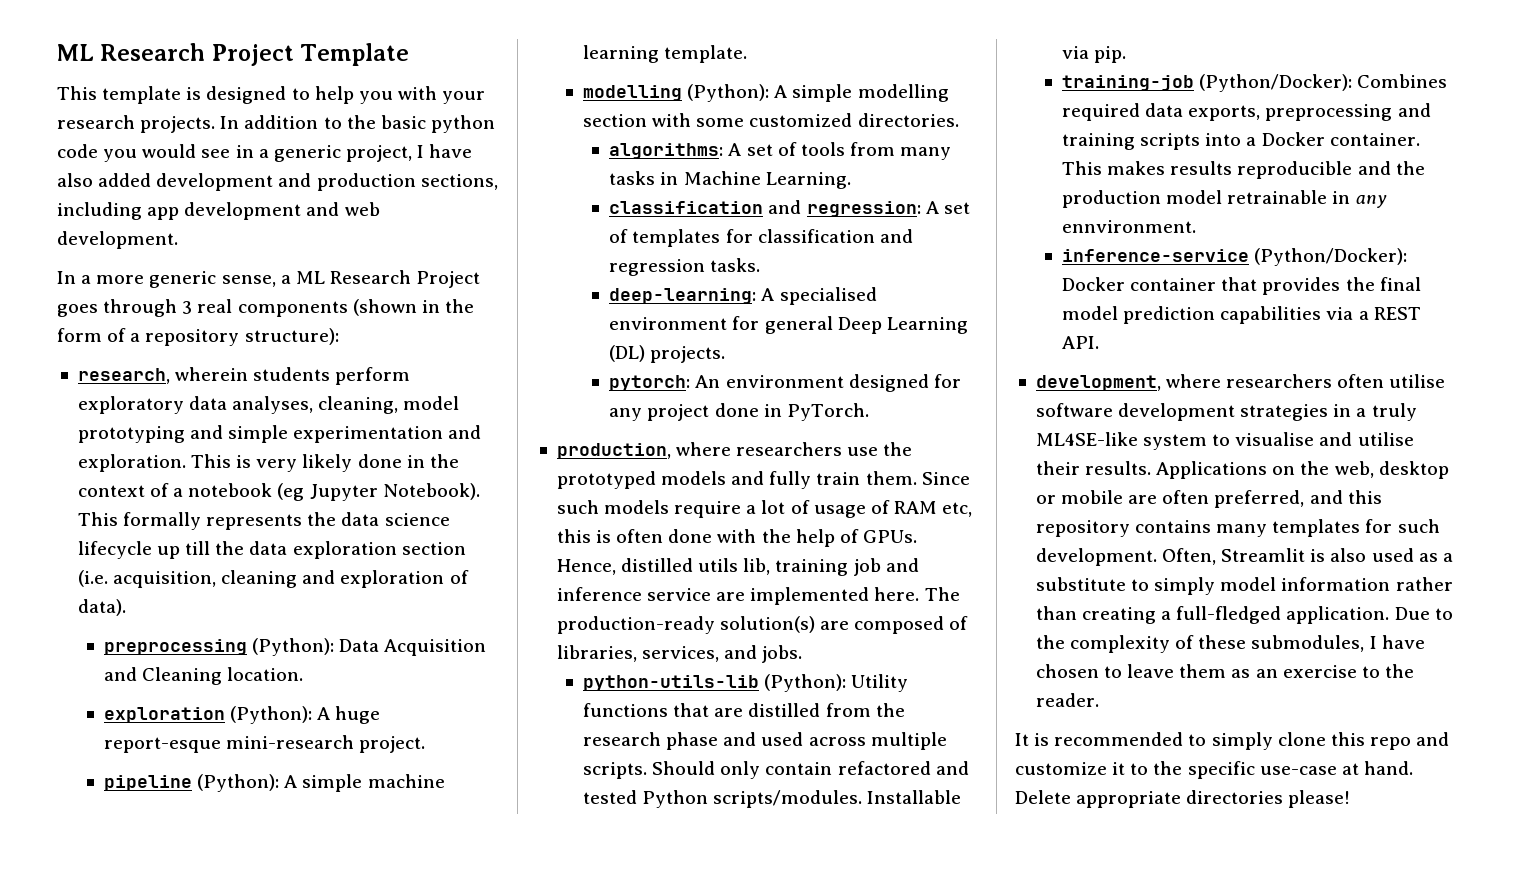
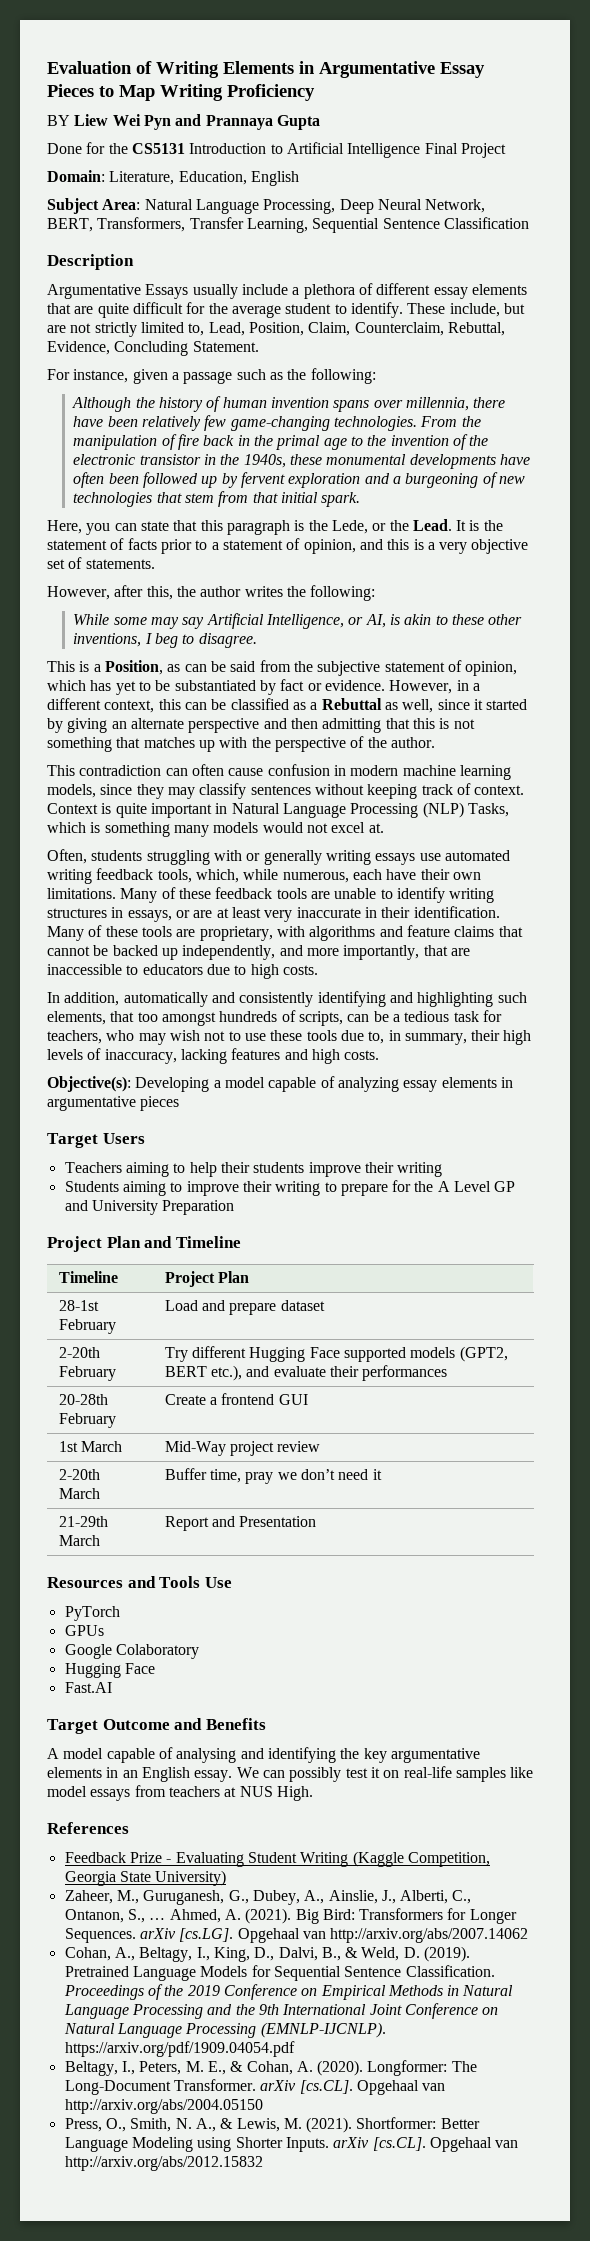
[57,43,410,66] [57,86,486,104] [57,115,495,133] [57,144,473,162] [57,173,498,191] [57,202,380,220] [57,231,178,249] [57,270,481,288] [57,299,474,317] [57,328,339,346] [77,367,411,385] [77,396,460,414] [77,425,482,443] [77,454,459,472] [77,483,480,501] [77,512,450,530] [77,541,466,559] [77,570,469,588] [77,599,126,616] [104,638,487,656] [104,667,304,685] [104,706,381,724] [104,735,426,753] [104,774,445,792] [583,45,748,63] [583,84,949,102] [583,113,959,127] [609,142,952,160] [609,171,851,189] [609,200,970,217] [609,229,913,247] [609,258,761,276] [609,287,877,305] [609,316,968,334] [609,345,726,363] [609,374,961,392] [609,403,869,421] [556,442,913,459] [556,471,970,489] [556,500,973,518] [556,529,917,547] [556,558,919,576] [556,587,960,605] [556,616,969,634] [556,645,803,663] [583,674,909,692] [583,703,905,717] [583,732,947,750] [583,761,969,779] [583,790,962,808] [1062,46,1127,63] [1062,74,1448,92] [1062,103,1431,121] [1062,132,1420,150] [1062,161,1425,179] [1062,190,1387,208] [1062,220,1197,233] [1062,248,1408,266] [1062,277,1421,295] [1062,306,1421,324] [1062,336,1100,349] [1035,374,1446,391] [1035,403,1417,421] [1035,432,1414,450] [1035,461,1449,479] [1035,490,1382,508] [1035,519,1440,537] [1035,548,1453,566] [1035,577,1453,595] [1035,606,1453,624] [1035,635,1425,653] [1035,664,1414,678] [1035,693,1099,707] [1015,732,1450,750] [1015,761,1413,779] [1015,790,1351,808] ML Research Project Template // This template is designed to help you with your research projects. In addition to the basic python code you would see in a generic project, I have also added development and production sections, including app development and web development. // In a more generic sense, a ML Research Project goes through 3 real components (shown in the form of a repository structure): // research, wherein students perform exploratory data analyses, cleaning, model prototyping and simple experimentation and exploration. This is very likely done in the context of a notebook (eg Jupyter Notebook). This formally represents the data science lifecycle up till the data exploration section (i.e. acquisition, cleaning and exploration of data). // preprocessing (Python): Data Acquisition and Cleaning location. // exploration (Python): A huge report-esque mini-research project. // pipeline (Python): A simple machine learning template. // modelling (Python): A simple modelling section with some customized directories. // algorithms: A set of tools from many tasks in Machine Learning. // classification and regression: A set of templates for classification and regression tasks. // deep-learning: A specialised environment for general Deep Learning (DL) projects. // pytorch: An environment designed for any project done in PyTorch. // production, where researchers use the prototyped models and fully train them. Since such models require a lot of usage of RAM etc, this is often done with the help of GPUs. Hence, distilled utils lib, training job and inference service are implemented here. The production-ready solution(s) are composed of libraries, services, and jobs. // python-utils-lib (Python): Utility functions that are distilled from the research phase and used across multiple scripts. Should only contain refactored and tested Python scripts/modules. Installable via pip. // training-job (Python/Docker): Combines required data exports, preprocessing and training scripts into a Docker container. This makes results reproducible and the production model retrainable in any ennvironment. // inference-service (Python/Docker): Docker container that provides the final model prediction capabilities via a REST API. // development, where researchers often utilise software development strategies in a truly ML4SE-like system to visualise and utilise their results. Applications on the web, desktop or mobile are often preferred, and this repository contains many templates for such development. Often, Streamlit is also used as a substitute to simply model information rather than creating a full-fledged application. Due to the complexity of these submodules, I have chosen to leave them as an exercise to the reader. // It is recommended to simply clone this repo and customize it to the specific use-case at hand. Delete appropriate directories please! -> [47,61,485,78] [47,84,315,101] [47,114,320,130] [47,142,506,158] [47,170,299,186] [47,198,486,214] [47,217,529,233] [47,254,134,270] [47,283,527,299] [47,302,525,318] [47,322,505,337] [47,341,259,356] [47,368,376,384] [72,396,506,412] [73,415,481,431] [73,434,489,450] [73,454,530,469] [73,472,525,488] [73,491,361,507] [47,519,503,535] [47,538,529,554] [47,557,155,569] [47,585,376,601] [73,613,523,629] [73,633,257,648] [47,660,518,676] [47,679,480,695] [47,698,528,713] [47,718,475,733] [47,736,435,752] [47,764,511,780] [47,783,525,799] [47,802,509,818] [47,822,384,837] [47,849,510,865] [47,868,481,884] [47,887,495,903] [47,906,500,922] [47,925,523,941] [47,945,470,960] [47,964,318,979] [47,991,527,1007] [47,1010,502,1026] [47,1030,532,1045] [47,1048,380,1064] [47,1076,513,1092] [47,1096,180,1111] [47,1133,145,1148] [64,1162,443,1177] [64,1180,516,1196] [64,1200,235,1215] [47,1236,241,1252] [58,1271,118,1283] [164,1271,249,1287] [58,1300,99,1311] [58,1319,116,1334] [164,1300,325,1315] [58,1347,100,1358] [58,1366,116,1381] [164,1346,508,1362] [164,1365,448,1381] [58,1394,108,1405] [58,1413,116,1428] [164,1393,308,1405] [58,1441,122,1452] [164,1441,321,1456] [58,1469,100,1480] [58,1488,100,1499] [164,1468,382,1484] [58,1516,108,1527] [58,1535,100,1546] [164,1516,317,1531] [47,1576,232,1588] [64,1606,120,1621] [64,1625,104,1636] [64,1644,199,1659] [64,1663,155,1678] [64,1682,112,1693] [47,1718,266,1734] [47,1747,480,1763] [47,1766,534,1782] [47,1785,313,1801] [47,1822,129,1834] [64,1851,490,1867] [64,1870,227,1886] [64,1890,472,1905] [64,1908,517,1924] [64,1928,529,1943] [64,1946,471,1962] [64,1965,495,1981] [63,1984,514,2000] [63,2003,499,2019] [63,2022,386,2038] [64,2041,295,2057] [64,2060,477,2076] [64,2079,446,2095] [64,2099,263,2114] [64,2117,480,2133] [64,2137,519,2152] [64,2156,263,2171] Evaluation of Writing Elements in Argumentative Essay Pieces to Map Writing Proficiency // BY Liew Wei Pyn and Prannaya Gupta // Done for the CS5131 Introduction to Artificial Intelligence Final Project // Domain: Literature, Education, English // Subject Area: Natural Language Processing, Deep Neural Network, BERT, Transformers, Transfer Learning, Sequential Sentence Classification // Description // Argumentative Essays usually include a plethora of different essay elements that are quite difficult for the average student to identify. These include, but are not strictly limited to, Lead, Position, Claim, Counterclaim, Rebuttal, Evidence, Concluding Statement. // For instance, given a passage such as the following: // Although the history of human invention spans over millennia, there have been relatively few game-changing technologies. From the manipulation of fire back in the primal age to the invention of the electronic transistor in the 1940s, these monumental developments have often been followed up by fervent exploration and a burgeoning of new technologies that stem from that initial spark. // Here, you can state that this paragraph is the Lede, or the Lead. It is the statement of facts prior to a statement of opinion, and this is a very objective set of statements. // However, after this, the author writes the following: // While some may say Artificial Intelligence, or AI, is akin to these other inventions, I beg to disagree. // This is a Position, as can be said from the subjective statement of opinion, which has yet to be substantiated by fact or evidence. However, in a different context, this can be classified as a Rebuttal as well, since it started by giving an alternate perspective and then admitting that this is not something that matches up with the perspective of the author. // This contradiction can often cause confusion in modern machine learning models, since they may classify sentences without keeping track of context. Context is quite important in Natural Language Processing (NLP) Tasks, which is something many models would not excel at. // Often, students struggling with or generally writing essays use automated writing feedback tools, which, while numerous, each have their own limitations. Many of these feedback tools are unable to identify writing structures in essays, or are at least very inaccurate in their identification. Many of these tools are proprietary, with algorithms and feature claims that cannot be backed up independently, and more importantly, that are inaccessible to educators due to high costs. // In addition, automatically and consistently identifying and highlighting such elements, that too amongst hundreds of scripts, can be a tedious task for teachers, who may wish not to use these tools due to, in summary, their high levels of inaccuracy, lacking features and high costs. // Objective(s): Developing a model capable of analyzing essay elements in argumentative pieces // Target Users // Teachers aiming to help their students improve their writing // Students aiming to improve their writing to prepare for the A Level GP and University Preparation // Project Plan and Timeline // Timeline | Project Plan // 28-1st February | Load and prepare dataset // 2-20th February | Try different Hugging Face supported models (GPT2, BERT etc.), and evaluate their performances // 20-28th February | Create a frontend GUI // 1st March | Mid-Way project review // 2-20th March | Buffer time, pray we don’t need it // 21-29th March | Report and Presentation // Resources and Tools Use // PyTorch // GPUs // Google Colaboratory // Hugging Face // Fast.AI // Target Outcome and Benefits // A model capable of analysing and identifying the key argumentative elements in an English essay. We can possibly test it on real-life samples like model essays from teachers at NUS High. // References // Feedback Prize - Evaluating Student Writing (Kaggle Competition, Georgia State University) // Zaheer, M., Guruganesh, G., Dubey, A., Ainslie, J., Alberti, C., Ontanon, S., … Ahmed, A. (2021). Big Bird: Transformers for Longer Sequences. arXiv [cs.LG]. Opgehaal van http://arxiv.org/abs/2007.14062 // Cohan, A., Beltagy, I., King, D., Dalvi, B., & Weld, D. (2019). Pretrained Language Models for Sequential Sentence Classification. Proceedings of the 2019 Conference on Empirical Methods in Natural Language Processing and the 9th International Joint Conference on Natural Language Processing (EMNLP-IJCNLP). https://arxiv.org/pdf/1909.04054.pdf // Beltagy, I., Peters, M. E., & Cohan, A. (2020). Longformer: The Long-Document Transformer. arXiv [cs.CL]. Opgehaal van http://arxiv.org/abs/2004.05150 // Press, O., Smith, N. A., & Lewis, M. (2021). Shortformer: Better Language Modeling using Shorter Inputs. arXiv [cs.CL]. Opgehaal van http://arxiv.org/abs/2012.15832

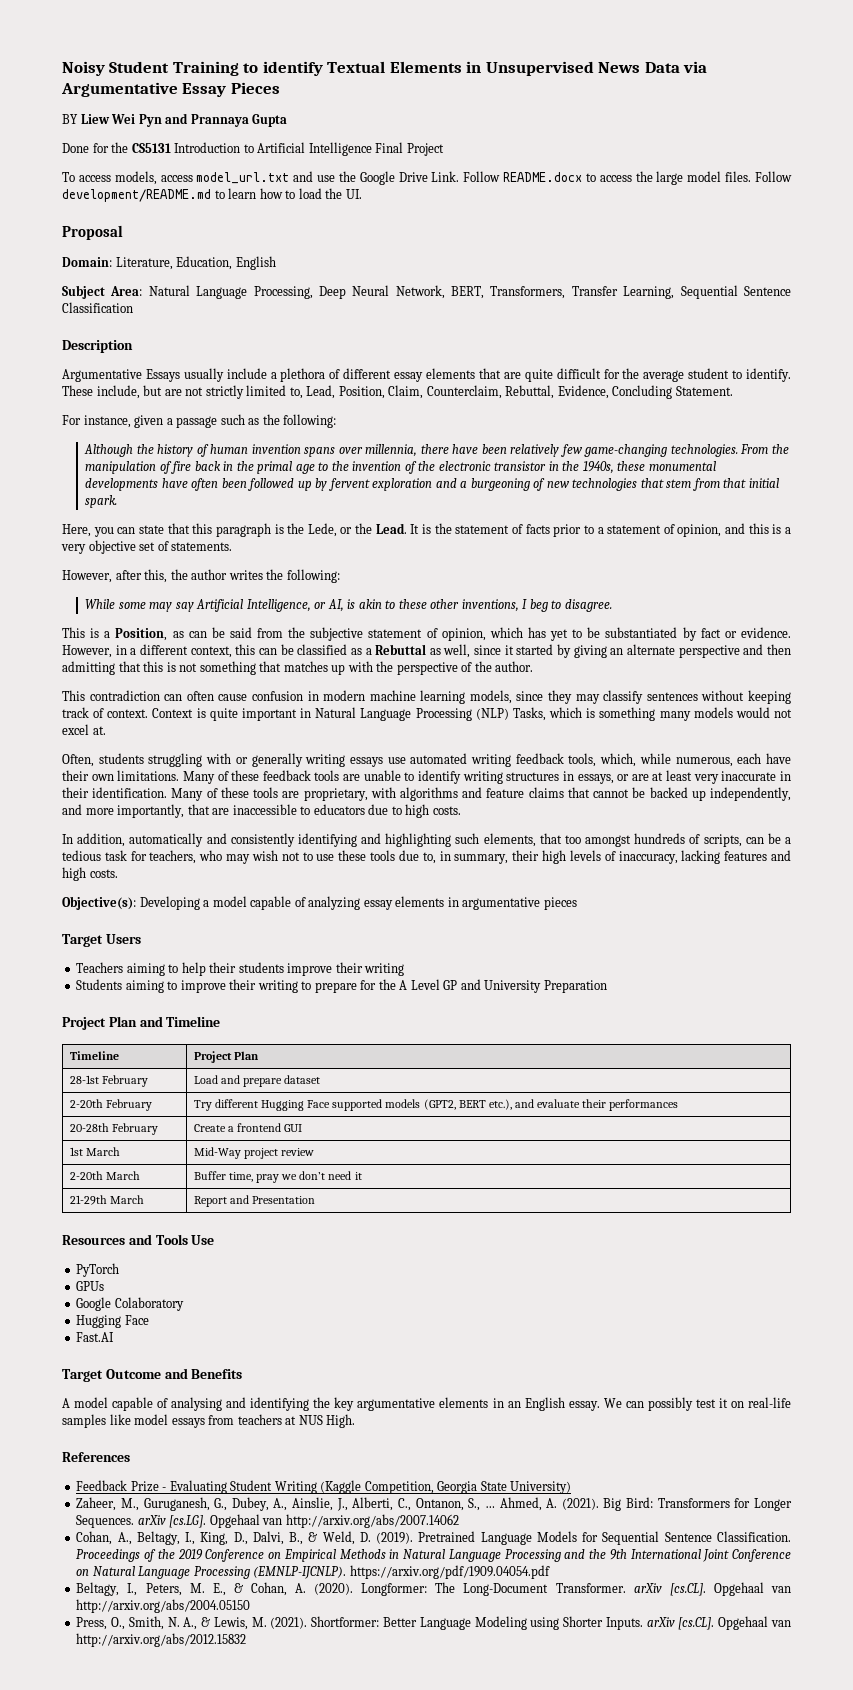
[47,61,315,78] Evaluation of Writing Elements in -> [62,61,708,76] Noisy Student Training to identify Textual Elements in Unsupervised News Data via
[99,84,315,101] to Map Writing Proficiency -> (280, 88) none
(506, 150) none -> [62,171,793,185] [62,188,362,202] [62,225,123,240] // To access models, access model_url.txt and use the Google Drive Link. Follow README.docx to access the large model files. Follow development/README.md to learn how to load the UI. // Proposal

